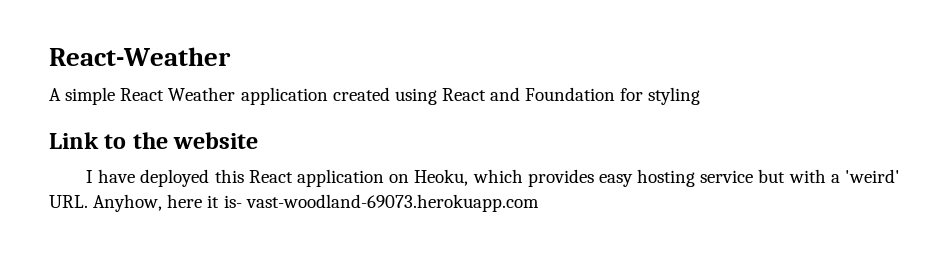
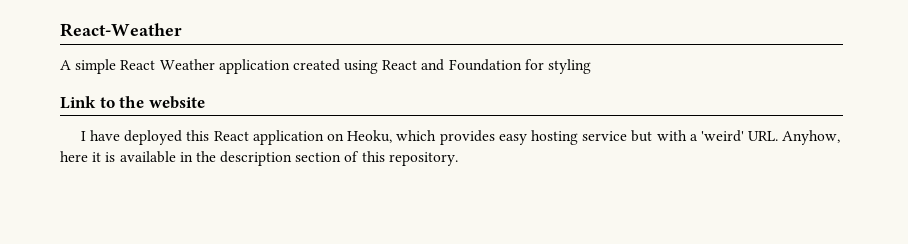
[223,194,539,212] is- vast-woodland-69073.herokuapp.com -> [105,151,458,166] is available in the description section of this repository.

